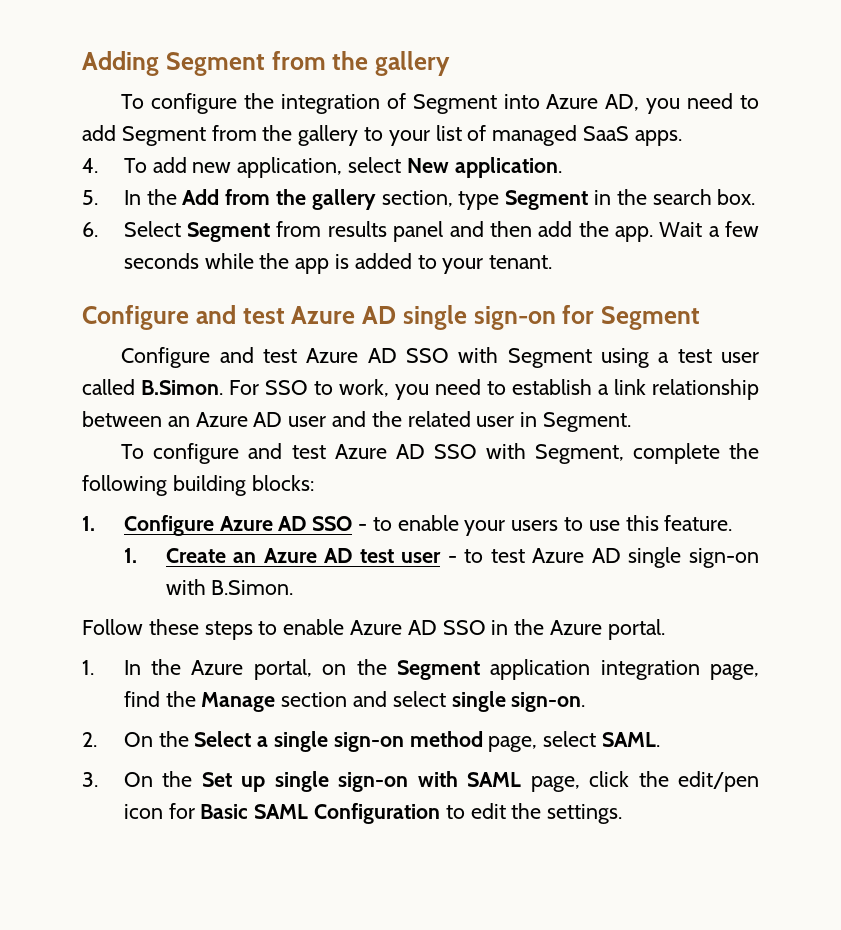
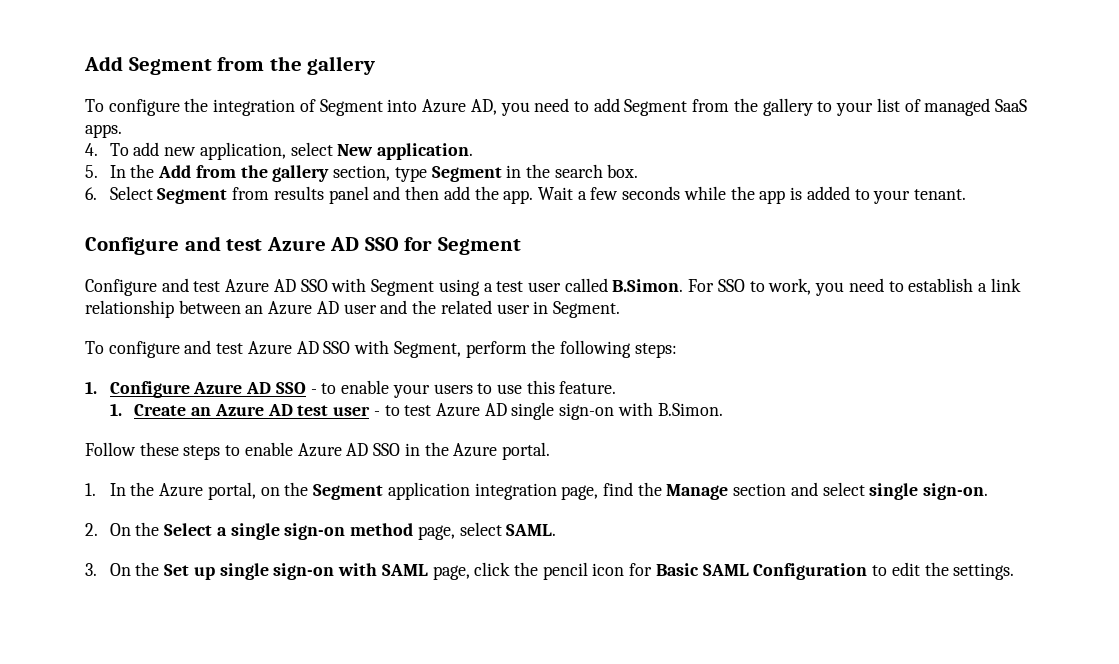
[82,51,159,76] Adding -> [84,56,123,71] Add
[402,305,556,330] single sign-on -> [364,237,399,251] SSO
[632,443,720,464] complete -> [465,341,527,358] perform
[172,475,314,496] building blocks: -> [634,343,677,358] steps:
[678,771,760,792] edit/pen -> [542,562,588,580] pencil

